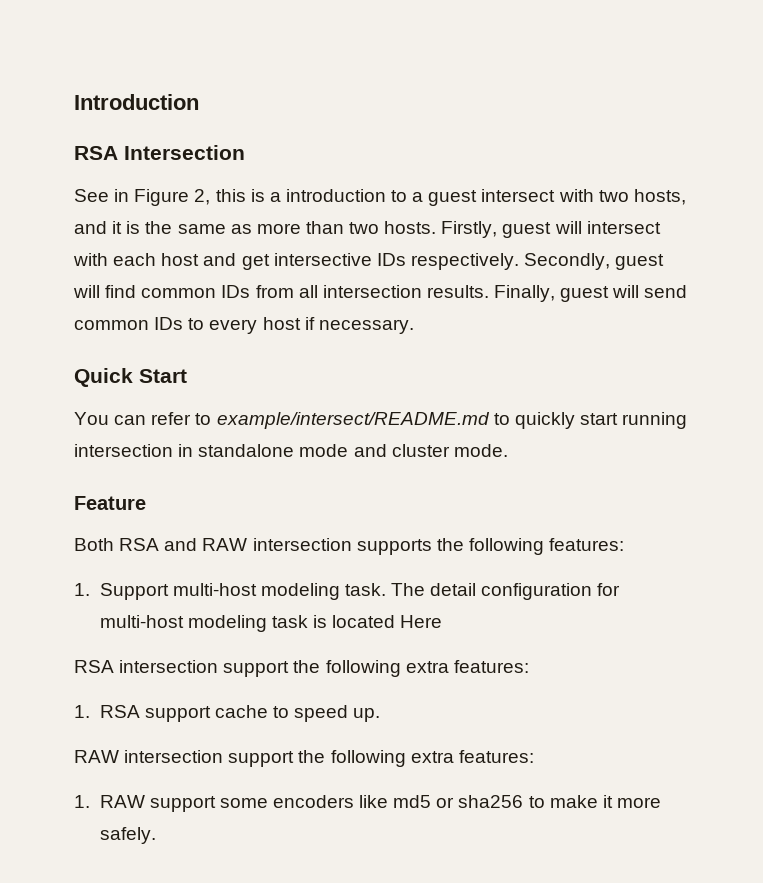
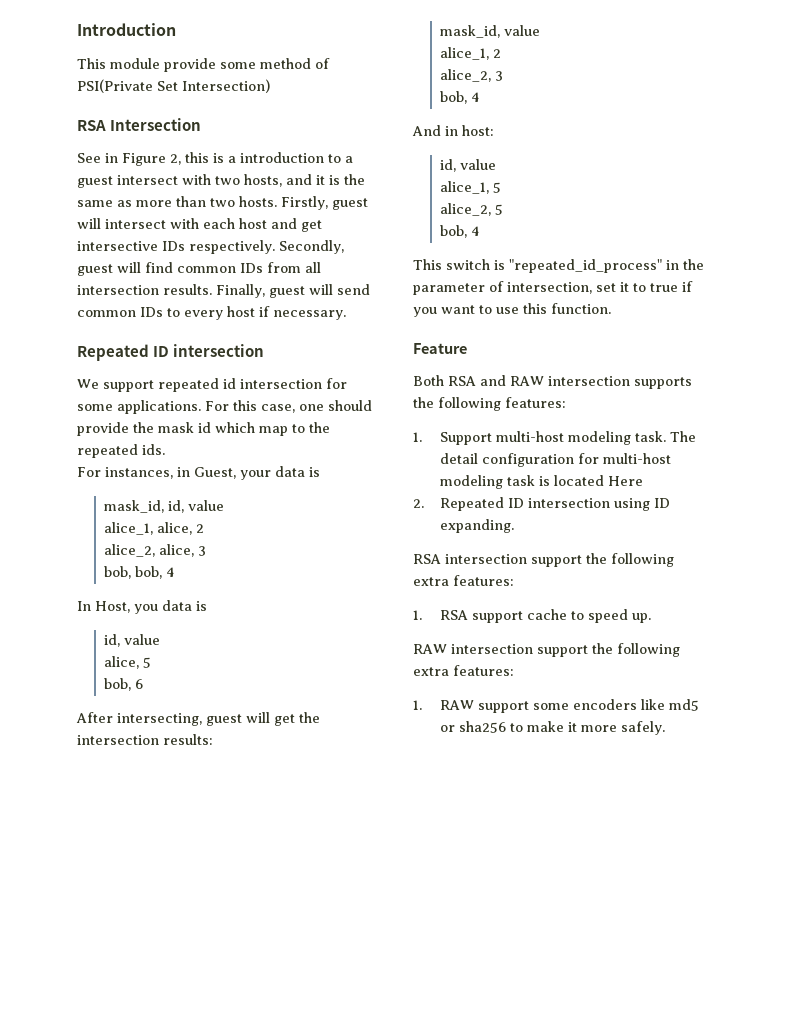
(199, 102) none -> [77,58,330,72] [77,79,270,93] // This module provide some method of PSI(Private Set Intersection)
[74,368,187,387] [74,412,688,429] [74,444,508,457] Quick Start // You can refer to example/intersect/README.md to quickly start running intersection in standalone mode and cluster mode. -> [77,344,265,361] [77,378,347,392] [77,400,372,414] [77,422,330,436] [77,444,165,458] [77,466,320,480] [104,500,225,513] [104,522,205,535] [104,544,207,557] [104,566,176,579] [77,600,207,614] [104,634,161,647] [104,656,152,669] [104,678,144,691] [76,712,320,726] [77,734,213,745] [440,25,541,38] [440,47,502,60] [440,69,504,82] [440,91,481,104] [412,125,494,136] [440,159,497,172] [440,181,502,194] [440,203,504,216] [440,225,481,238] [413,259,704,273] [413,281,693,295] [413,303,611,317] Repeated ID intersection // We support repeated id intersection for some applications. For this case, one should provide the mask id which map to the repeated ids. // For instances, in Guest, your data is // mask_id, id, value // alice_1, alice, 2 // alice_2, alice, 3 // bob, bob, 4 // In Host, you data is // id, value // alice, 5 // bob, 6 // After intersecting, guest will get the intersection results: // mask_id, value // alice_1, 2 // alice_2, 3 // bob, 4 // And in host: // id, value // alice_1, 5 // alice_2, 5 // bob, 4 // This switch is "repeated_id_process" in the parameter of intersection, set it to true if you want to use this function.
(443, 621) none -> [413,497,671,511] [440,519,515,533] // 2. Repeated ID intersection using ID expanding.

